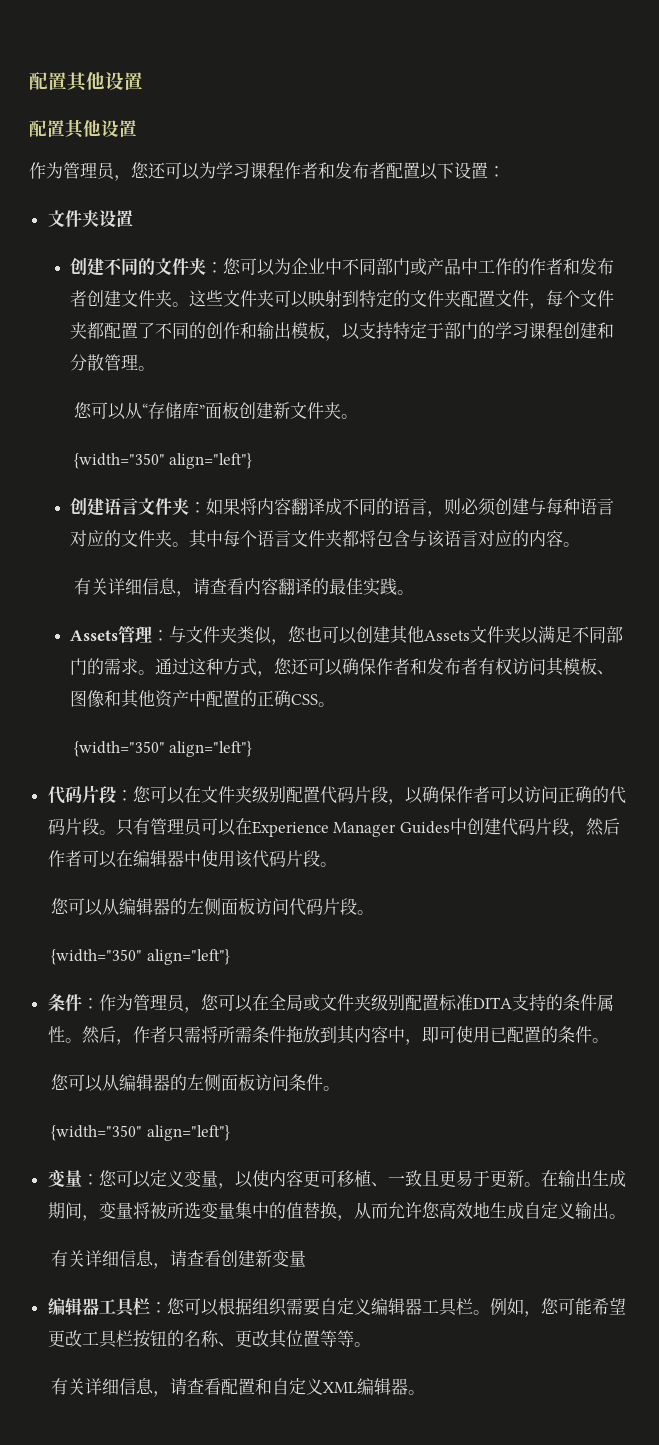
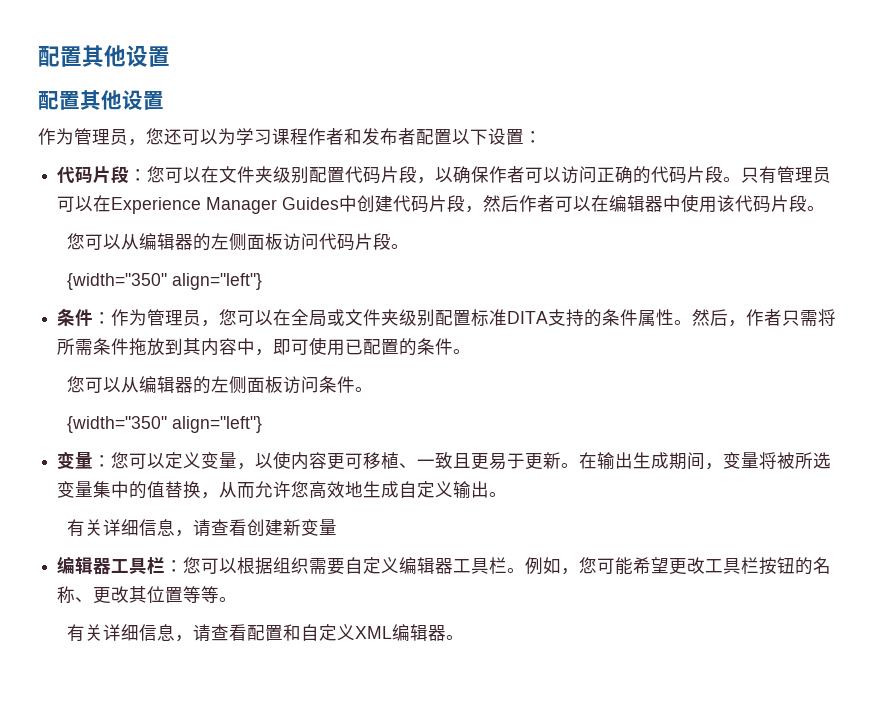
[47,210,133,227] [70,258,615,276] [70,290,615,309] [70,322,615,341] [70,354,156,371] [73,402,358,420] [73,453,253,469] [70,498,615,517] [70,529,581,548] [73,578,414,597] [70,625,624,645] [70,657,615,677] [70,689,336,708] [73,741,253,757] // 文件夹设置 // 创建不同的文件夹：您可以为企业中不同部门或产品中工作的作者和发布者创建文件夹。这些文件夹可以映射到特定的文件夹配置文件，每个文件夹都配置了不同的创作和输出模板，以支持特定于部门的学习课程创建和分散管理。 // 您可以从“存储库”面板创建新文件夹。 // {width="350" align="left"} // 创建语言文件夹：如果将内容翻译成不同的语言，则必须创建与每种语言对应的文件夹。其中每个语言文件夹都将包含与该语言对应的内容。 // 有关详细信息，请查看内容翻译的最佳实践。 // Assets管理：与文件夹类似，您也可以创建其他Assets文件夹以满足不同部门的需求。通过这种方式，您还可以确保作者和发布者有权访问其模板、图像和其他资产中配置的正确CSS。 // {width="350" align="left"} -> (542, 137) none

